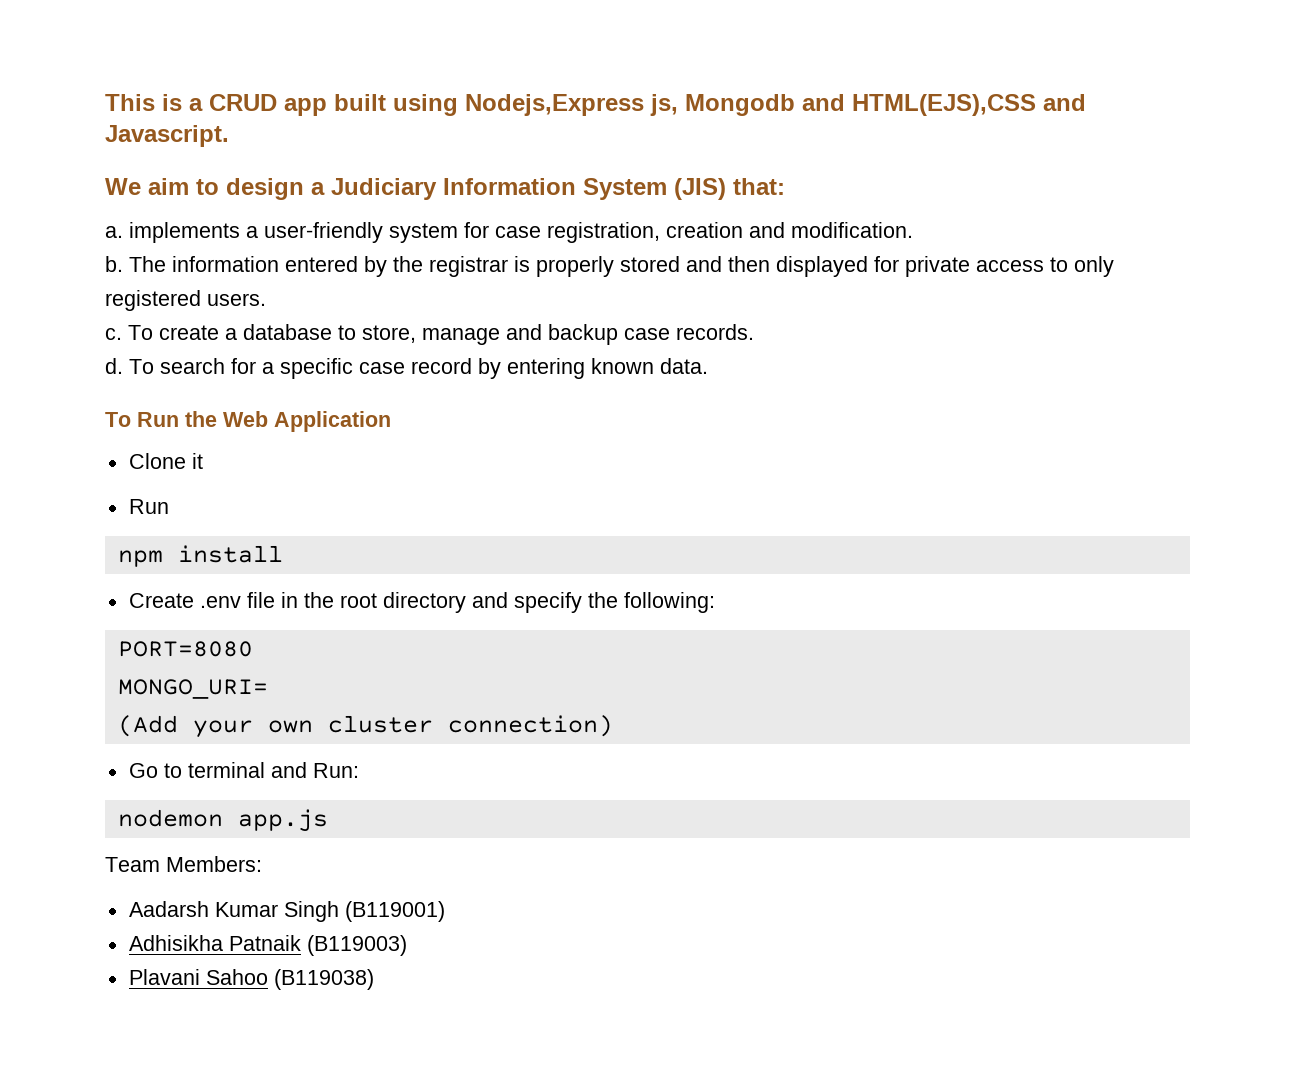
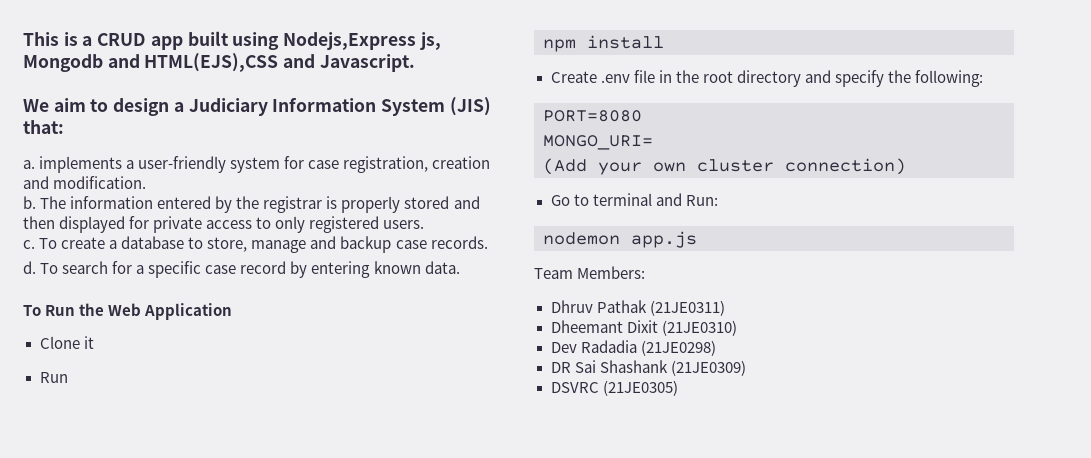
[128,901,445,922] [128,935,407,956] [128,969,374,990] Aadarsh Kumar Singh (B119001) // Adhisikha Patnaik (B119003) // Plavani Sahoo (B119038) -> [550,300,725,316] [550,320,737,336] [550,340,716,356] [550,360,746,376] [550,380,678,396] Dhruv Pathak (21JE0311) // Dheemant Dixit (21JE0310) // Dev Radadia (21JE0298) // DR Sai Shashank (21JE0309) // DSVRC (21JE0305)

